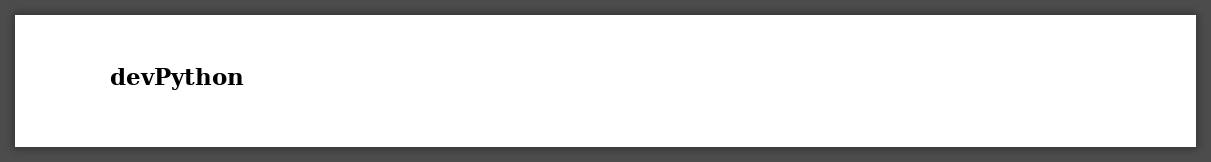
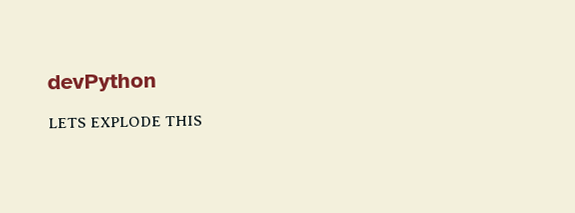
(244, 79) none -> [48,115,204,129] // LETS EXPLODE THIS

